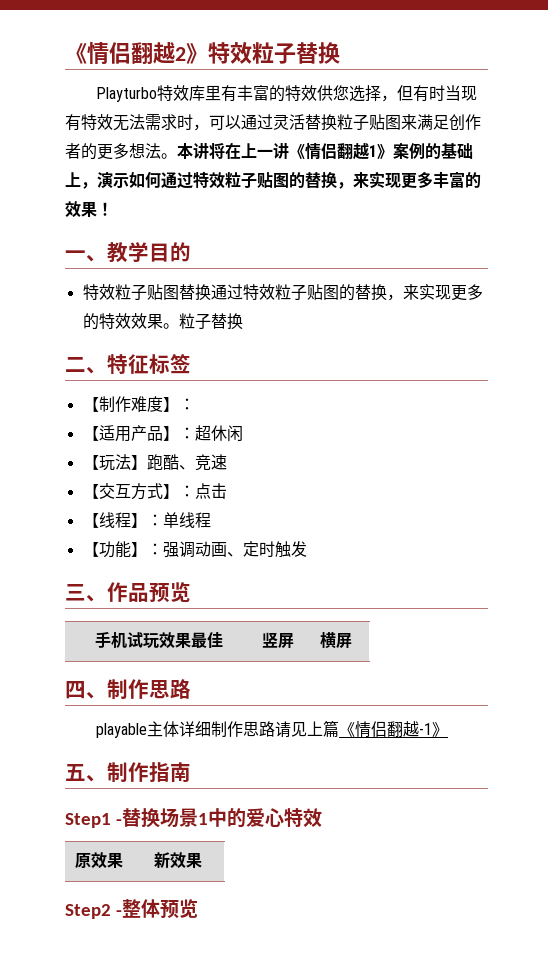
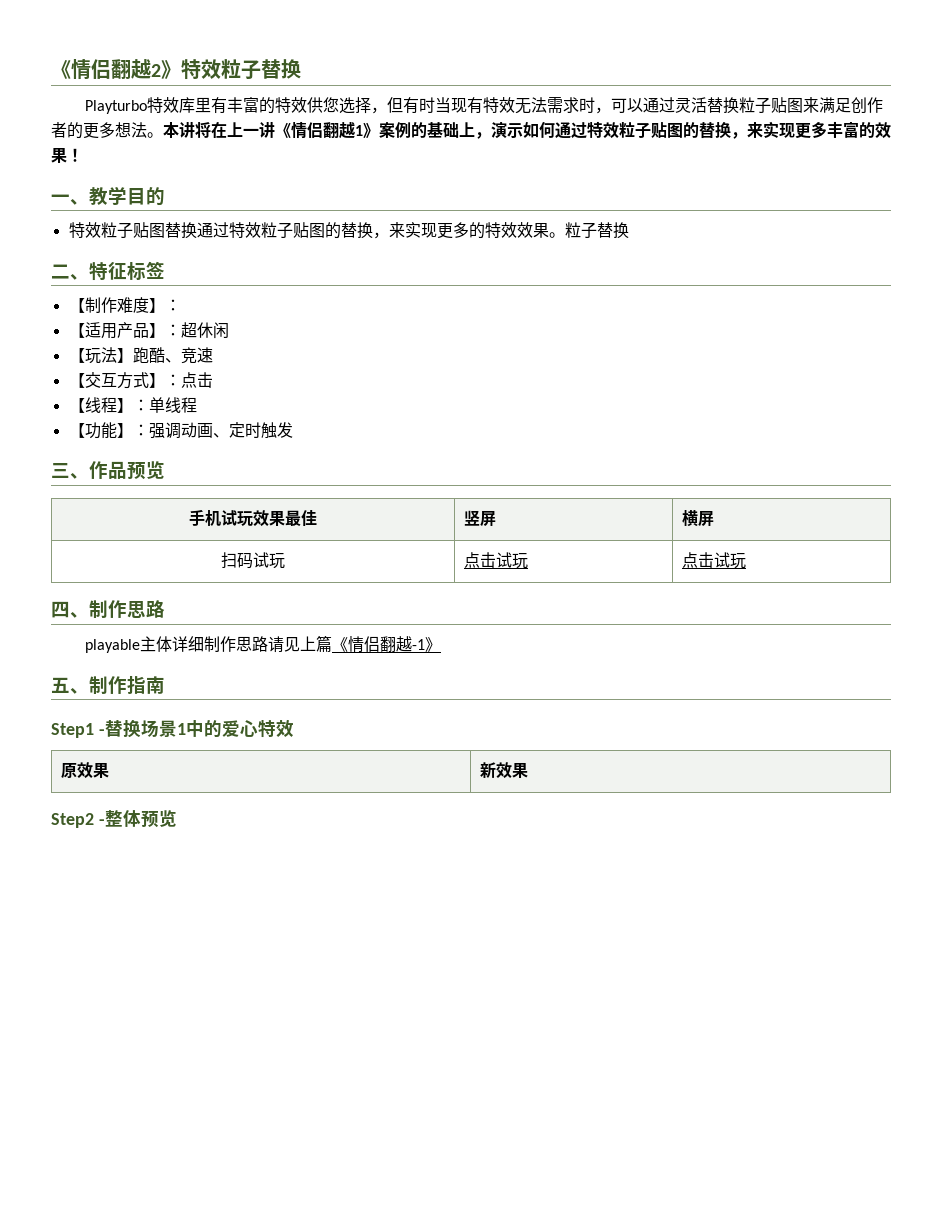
(352, 641) none -> [221,552,285,569] [463,552,528,569] [681,552,746,569] // 扫码试玩 | 点击试玩 | 点击试玩

